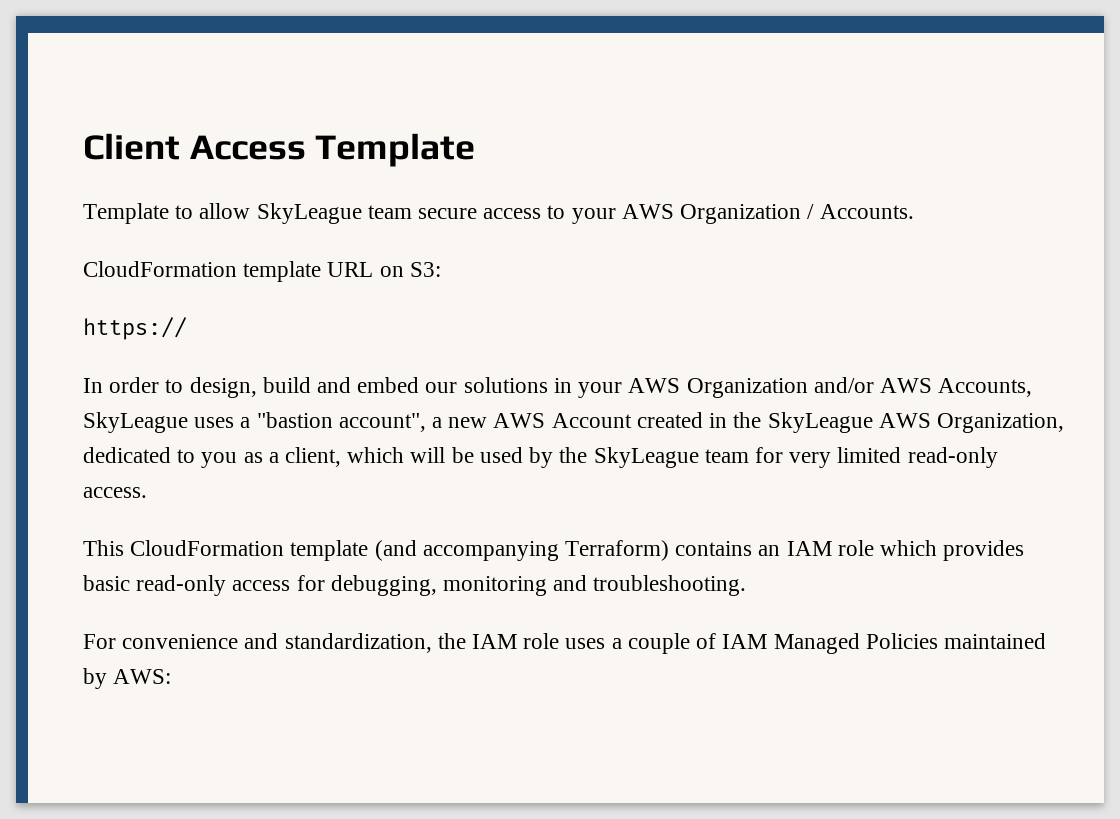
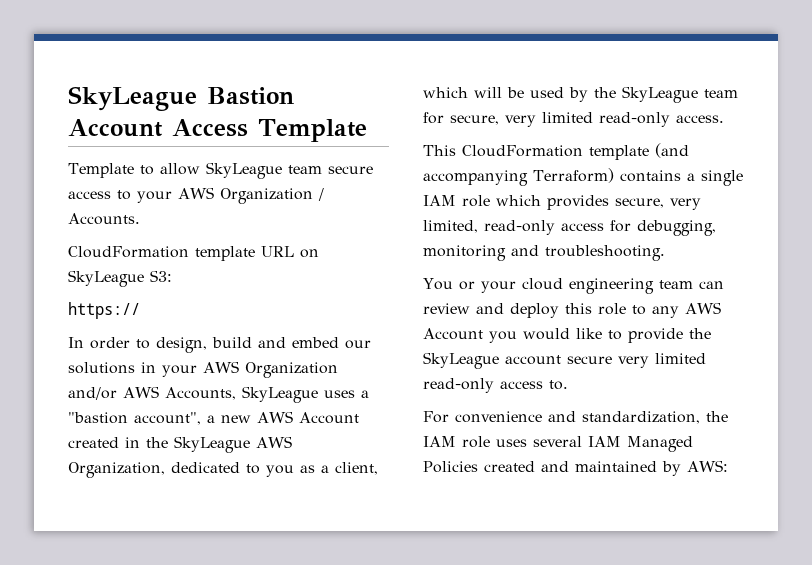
[83,133,180,160] Client -> [68,86,294,111] [68,119,163,137] SkyLeague Bastion Account
(404, 271) none -> [68,270,144,287] SkyLeague
(783, 455) none -> [450,115,499,125] secure,
[758,545,781,556] an -> [686,170,743,186] a single
[83,575,130,591] basic -> [615,198,701,210] [423,220,478,233] secure, very limited,
(747, 585) none -> [423,278,724,294] [423,302,721,318] [423,328,711,343] [423,352,706,369] [423,378,568,393] // You or your cloud engineering team can review and deploy this role to any AWS Account you would like to provide the SkyLeague account secure very limited read-only access to.
[611,633,717,654] a couple of -> [533,436,582,447] several
(938, 641) none -> [484,461,569,472] created and

